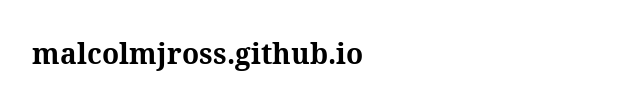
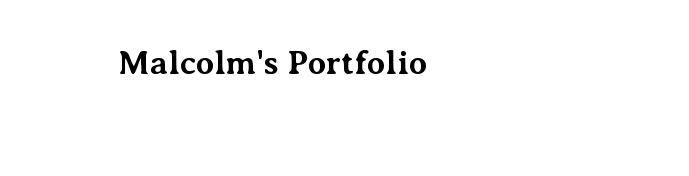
[32,42,363,71] malcolmjross.github.io -> [118,50,428,74] Malcolm's Portfolio

